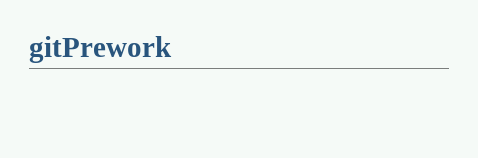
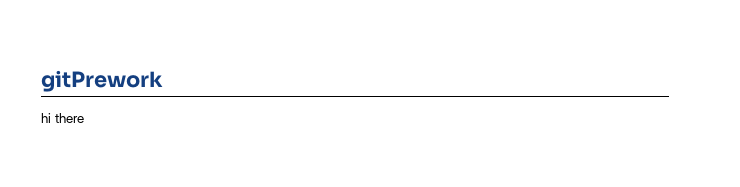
(172, 49) none -> [41,113,84,123] // hi there

